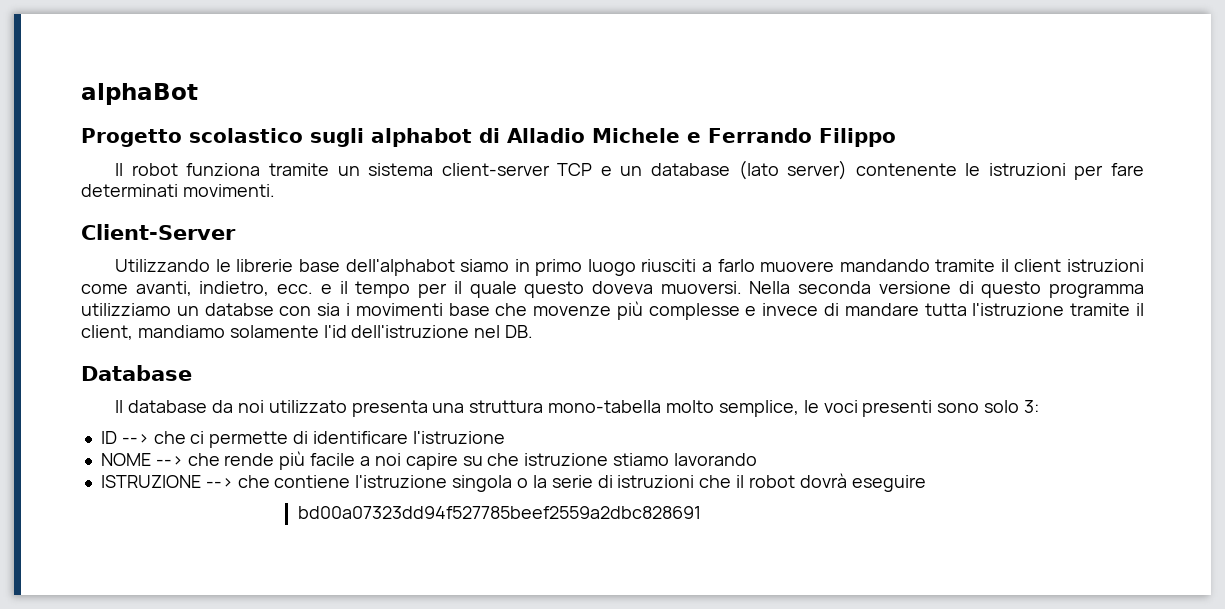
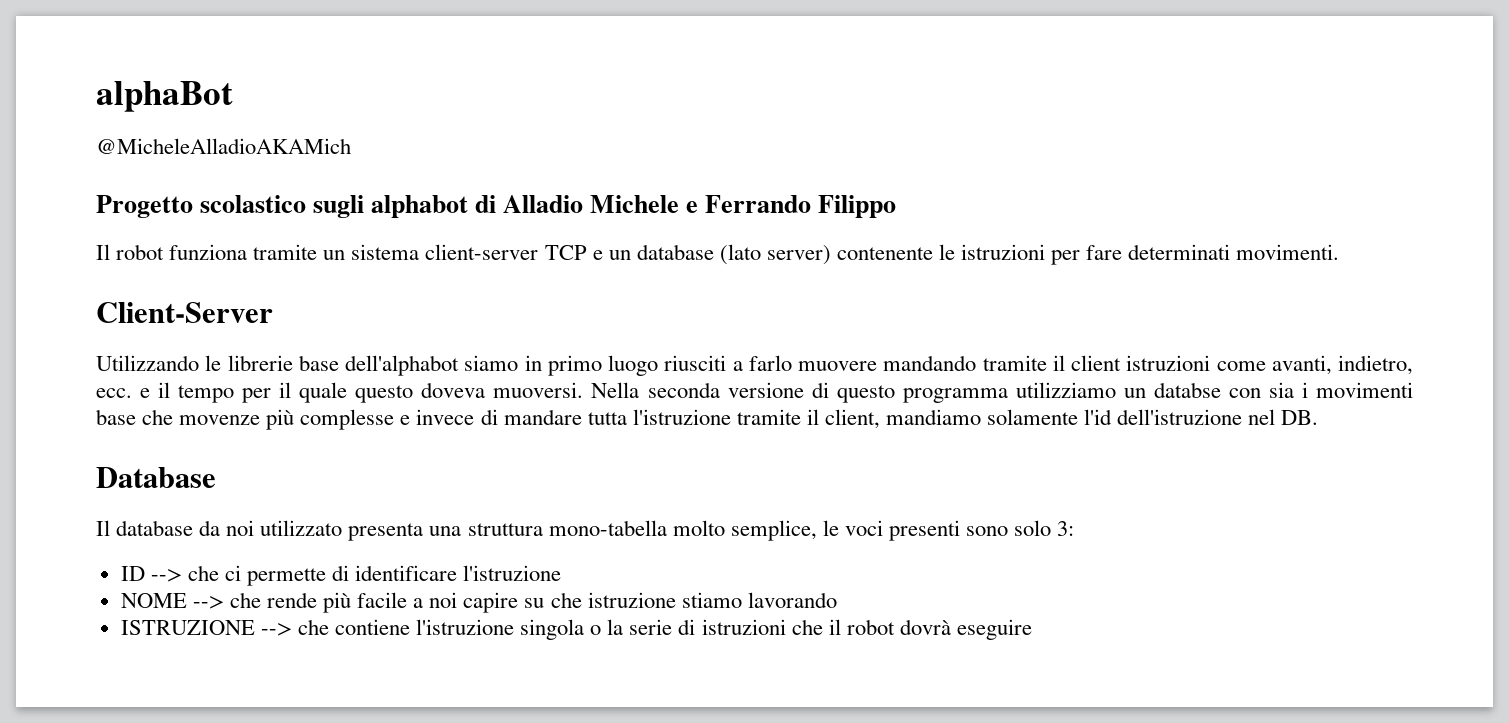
(198, 94) none -> [96,138,351,154] // @MicheleAlladioAKAMich
[297,506,701,519] // bd00a07323dd94f527785beef2559a2dbc828691 -> (1032, 629) none

